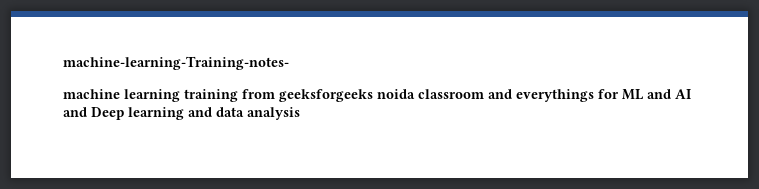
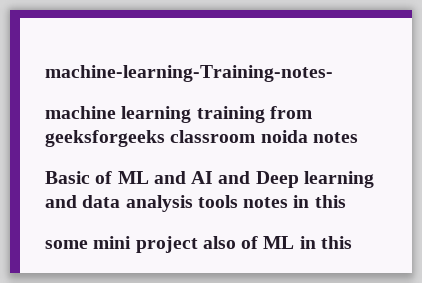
[377,89,619,102] noida classroom and everythings for -> [170,130,358,143] [45,171,113,184] classroom noida notes // Basic of
(300, 113) none -> [197,195,346,208] [45,236,352,253] tools notes in this // some mini project also of ML in this

